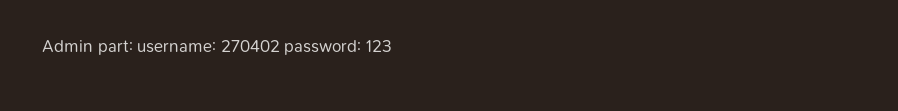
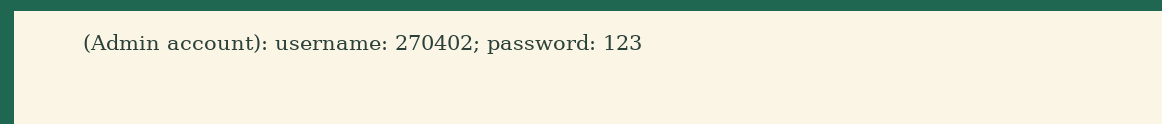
[42,40,280,55] Admin part: username: 270402 -> [83,34,480,53] (Admin account): username: 270402;

